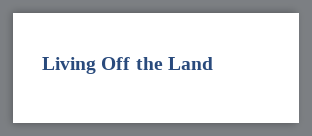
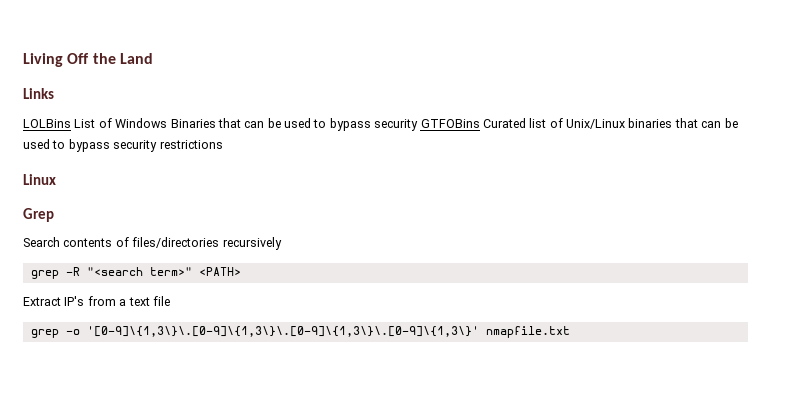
(213, 63) none -> [23,88,54,99] [23,118,738,131] [23,139,223,152] [23,174,56,185] [23,208,54,222] [23,237,282,250] [30,267,241,279] [23,296,170,306] [30,326,570,338] // Links // LOLBins List of Windows Binaries that can be used to bypass security GTFOBins Curated list of Unix/Linux binaries that can be used to bypass security restrictions // Linux // Grep // Search contents of files/directories recursively // grep -R "<search term>" <PATH> // Extract IP's from a text file // grep -o '[0-9]\{1,3\}\.[0-9]\{1,3\}\.[0-9]\{1,3\}\.[0-9]\{1,3\}' nmapfile.txt

